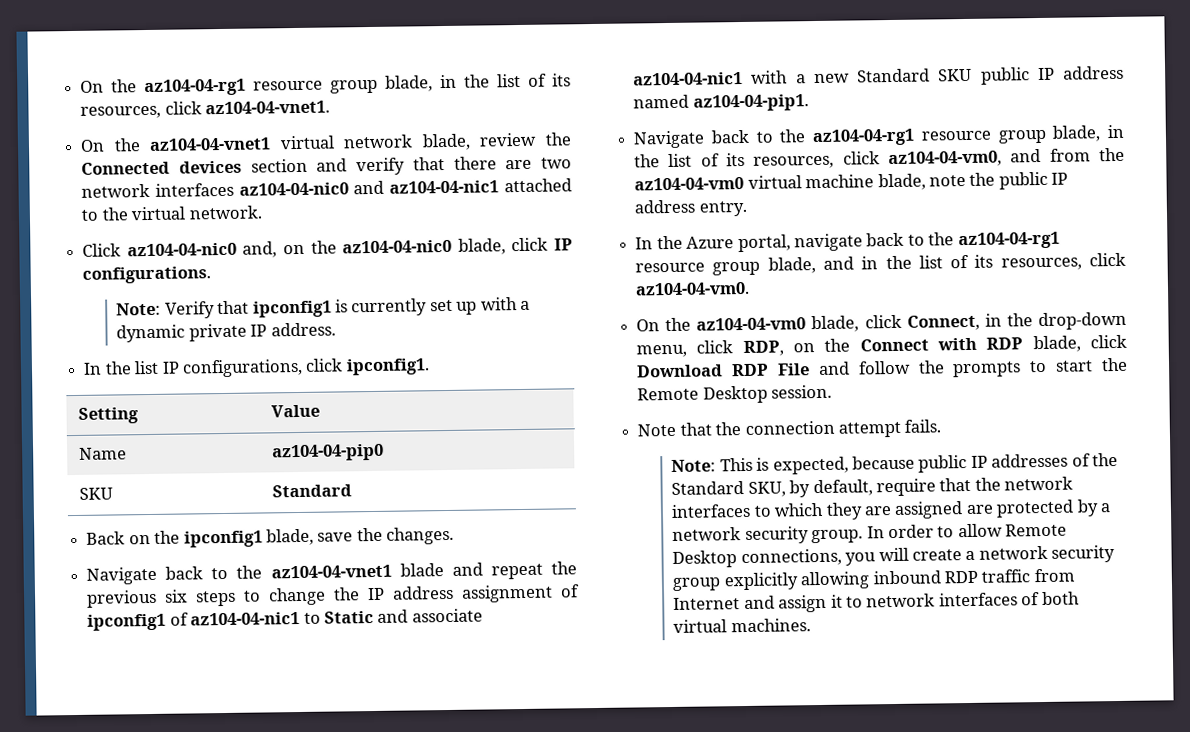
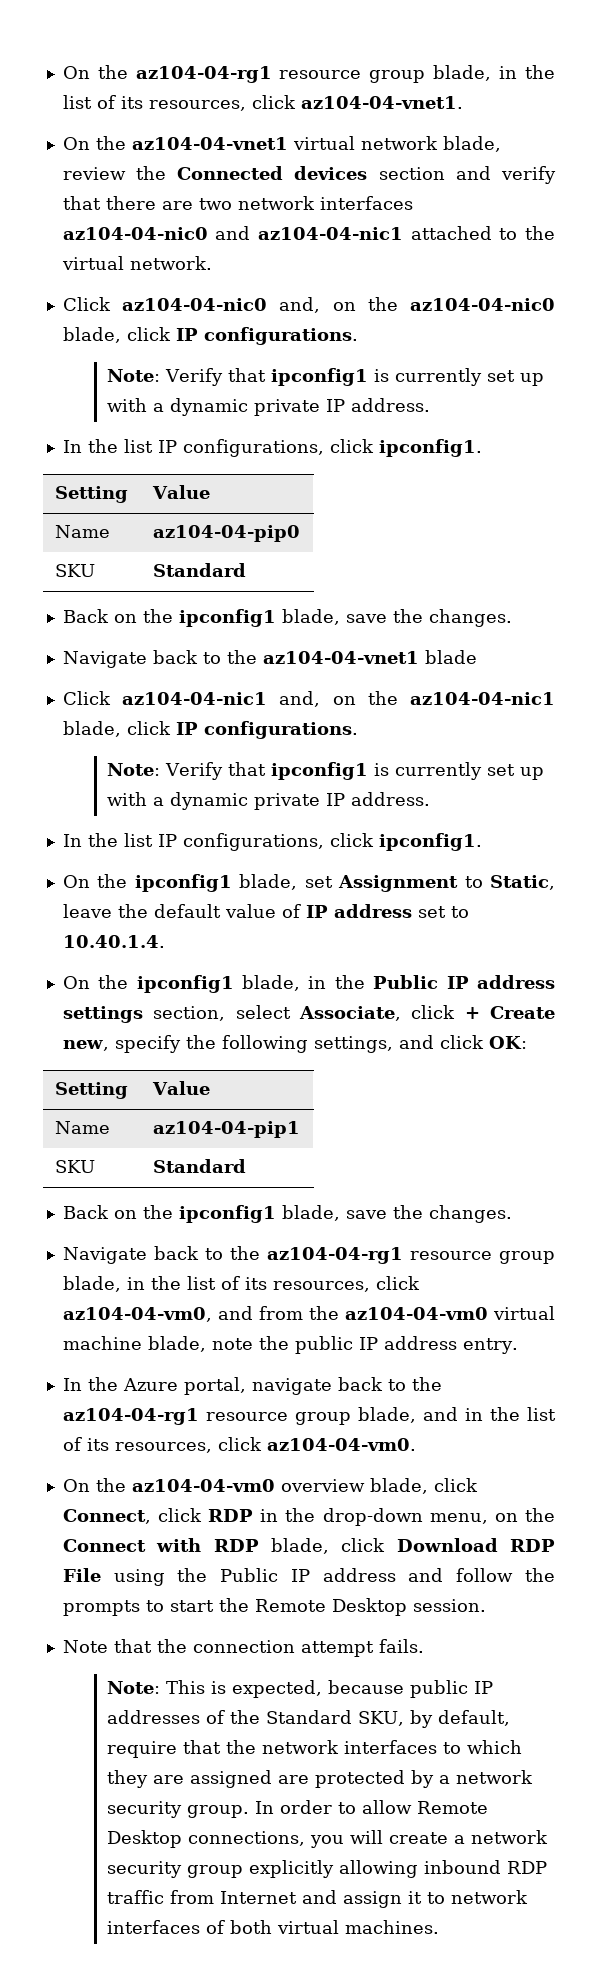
[451,561,577,580] [86,584,581,608] [87,608,483,631] [633,65,1124,86] [633,94,809,112] and repeat the previous six steps to change the IP address assignment of ipconfig1 of az104-04-nic1 to Static and associate az104-04-nic1 with a new Standard SKU public IP address named az104-04-pip1. -> [62,691,555,707] [62,721,358,739] [106,762,544,780] [106,792,430,810] [62,833,482,851] [62,874,555,892] [62,904,469,918] [62,935,165,948] [62,975,555,993] [62,1005,555,1023] [62,1035,527,1053] [55,1082,129,1099] [152,1081,211,1095] [55,1121,111,1134] [153,1121,301,1138] [55,1160,96,1173] [153,1159,247,1173] [62,1205,512,1223] // Click az104-04-nic1 and, on the az104-04-nic1 blade, click IP configurations. // Note: Verify that ipconfig1 is currently set up with a dynamic private IP address. // In the list IP configurations, click ipconfig1. // On the ipconfig1 blade, set Assignment to Static, leave the default value of IP address set to 10.40.1.4. // On the ipconfig1 blade, in the Public IP address settings section, select Associate, click + Create new, specify the following settings, and click OK: // Setting | Value // Name | az104-04-pip1 // SKU | Standard // Back on the ipconfig1 blade, save the changes.
(807, 324) none -> [280,1479,365,1492] overview
(980, 322) none -> [157,1508,254,1522] click RDP
[696,340,784,357] click RDP, -> (488, 1518) none
(810, 369) none -> [113,1568,396,1586] using the Public IP address

